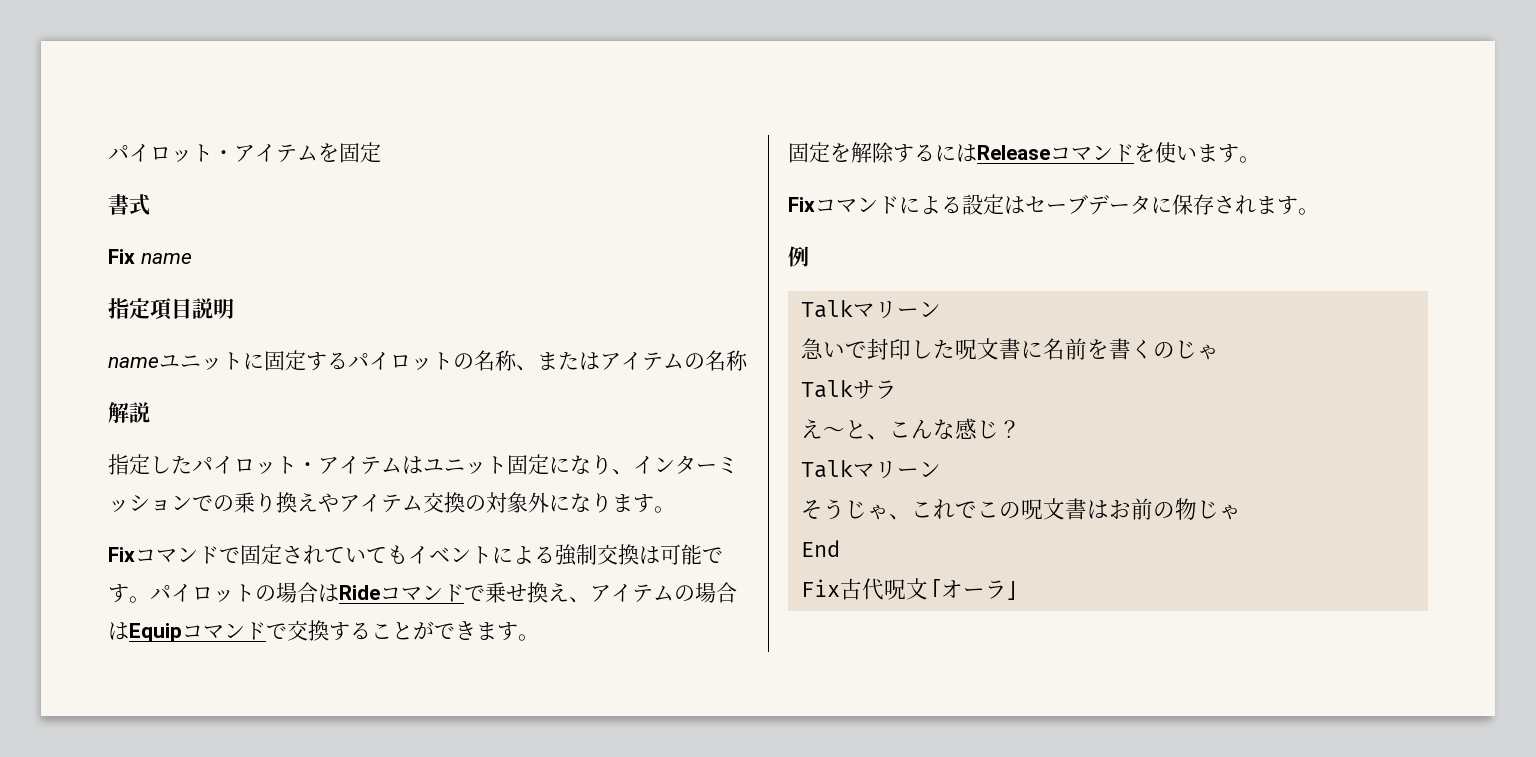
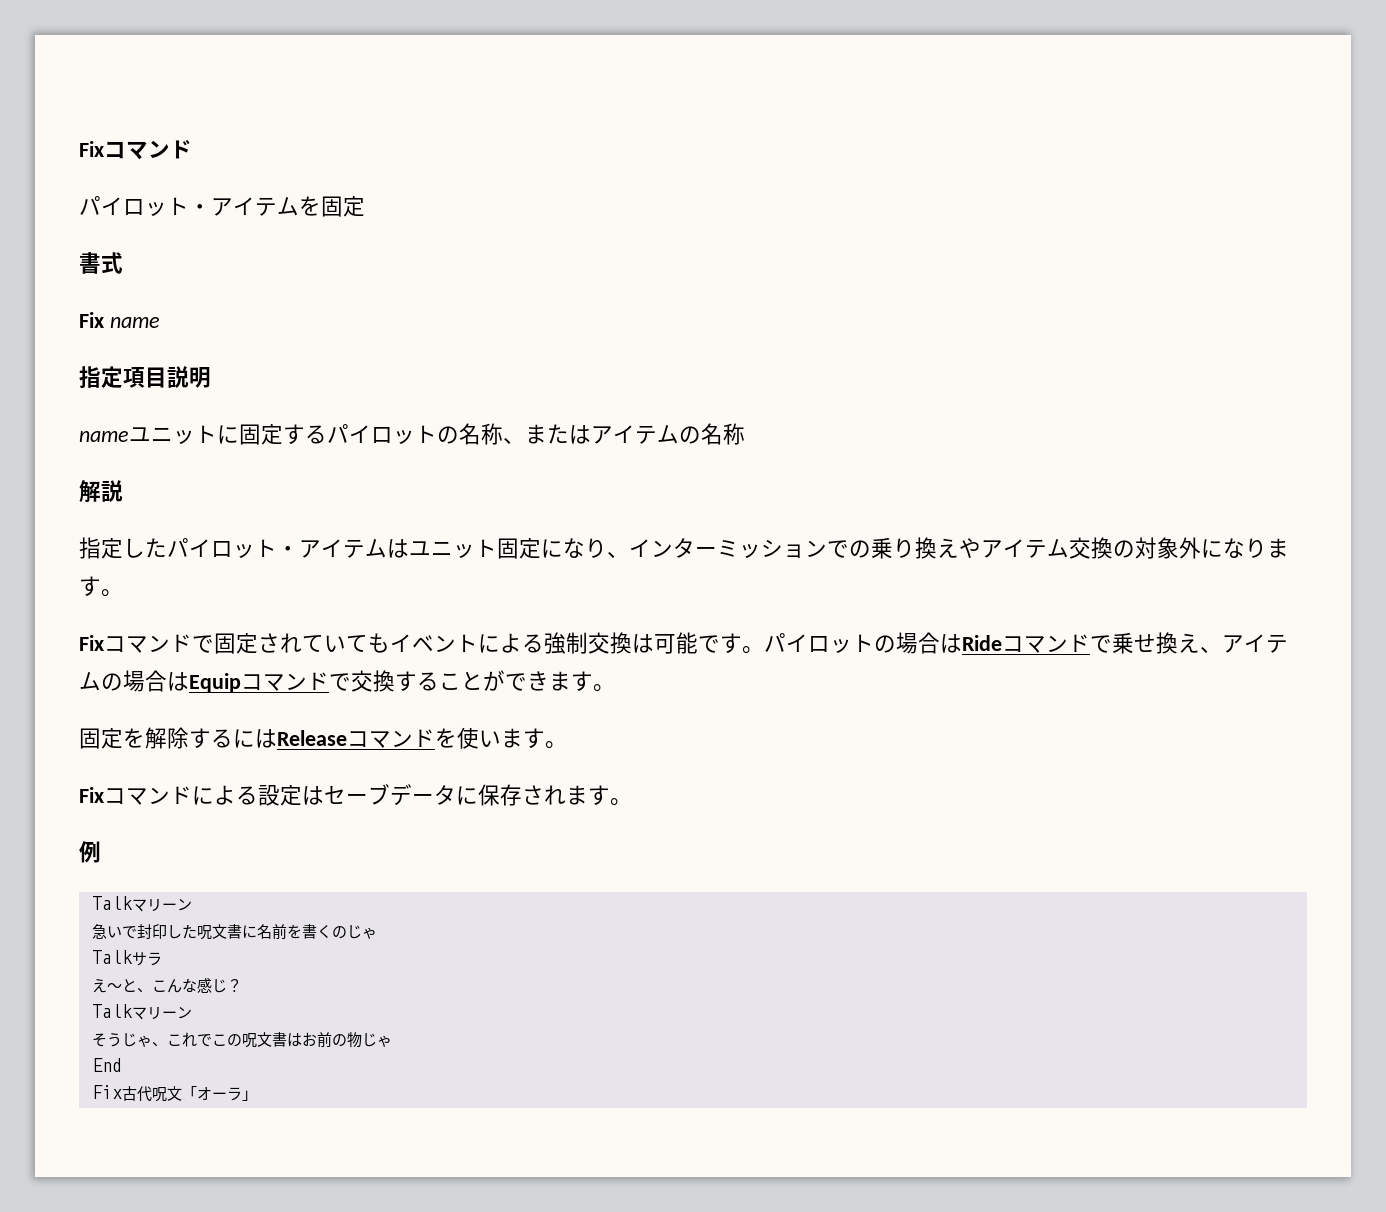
(108, 152) none -> [79,140,192,160] Fixコマンド //

